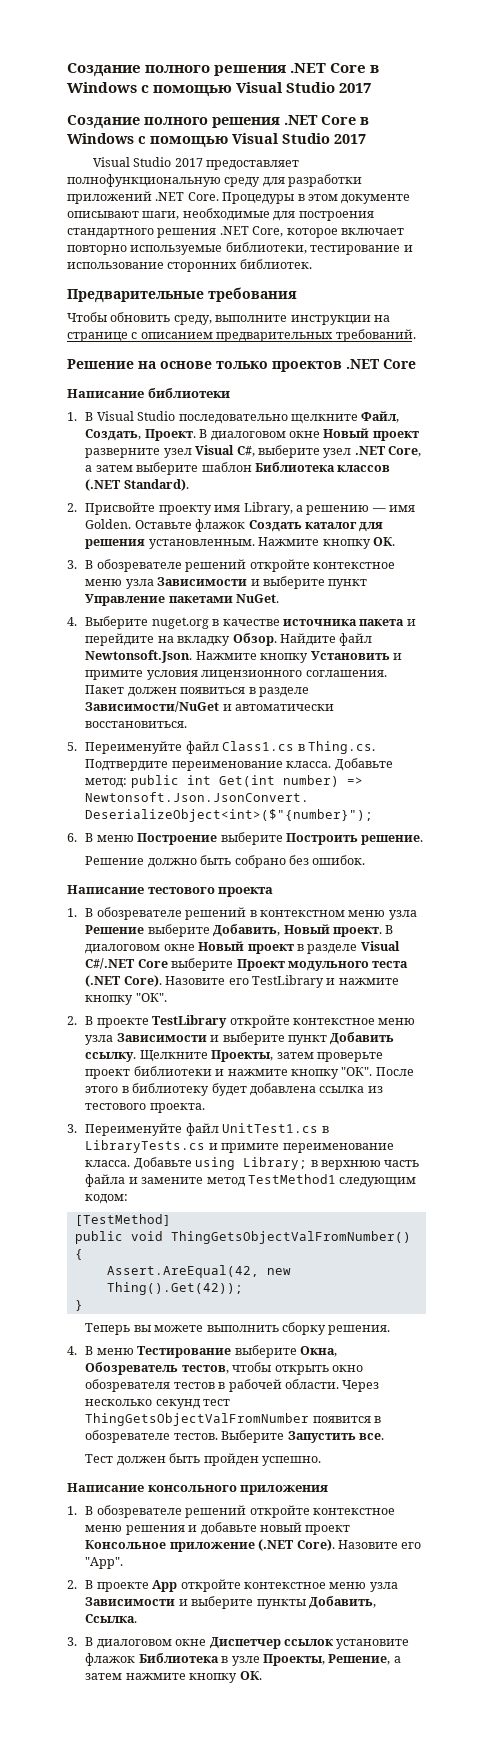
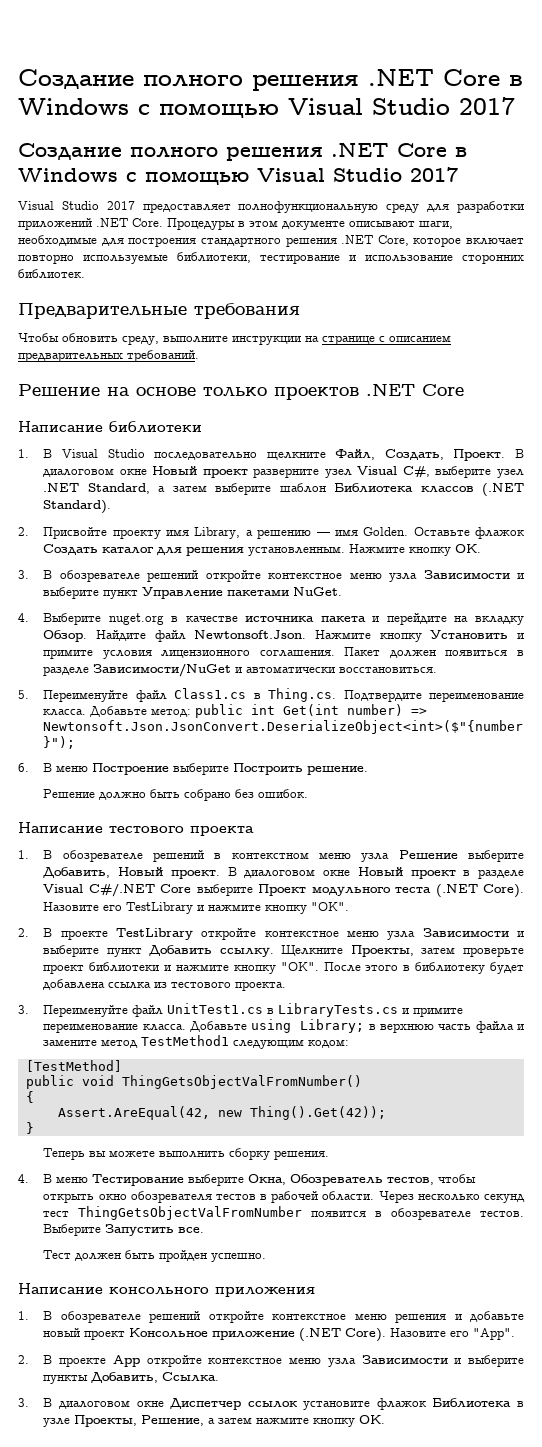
[388,446,422,457] Core, -> [87,483,150,494] Standard,

